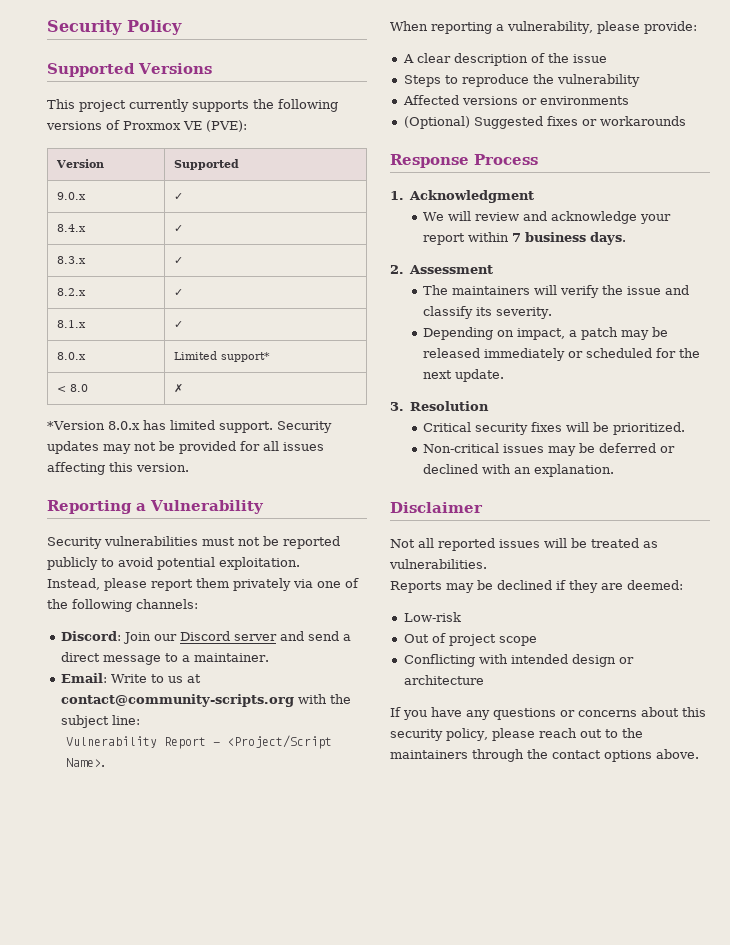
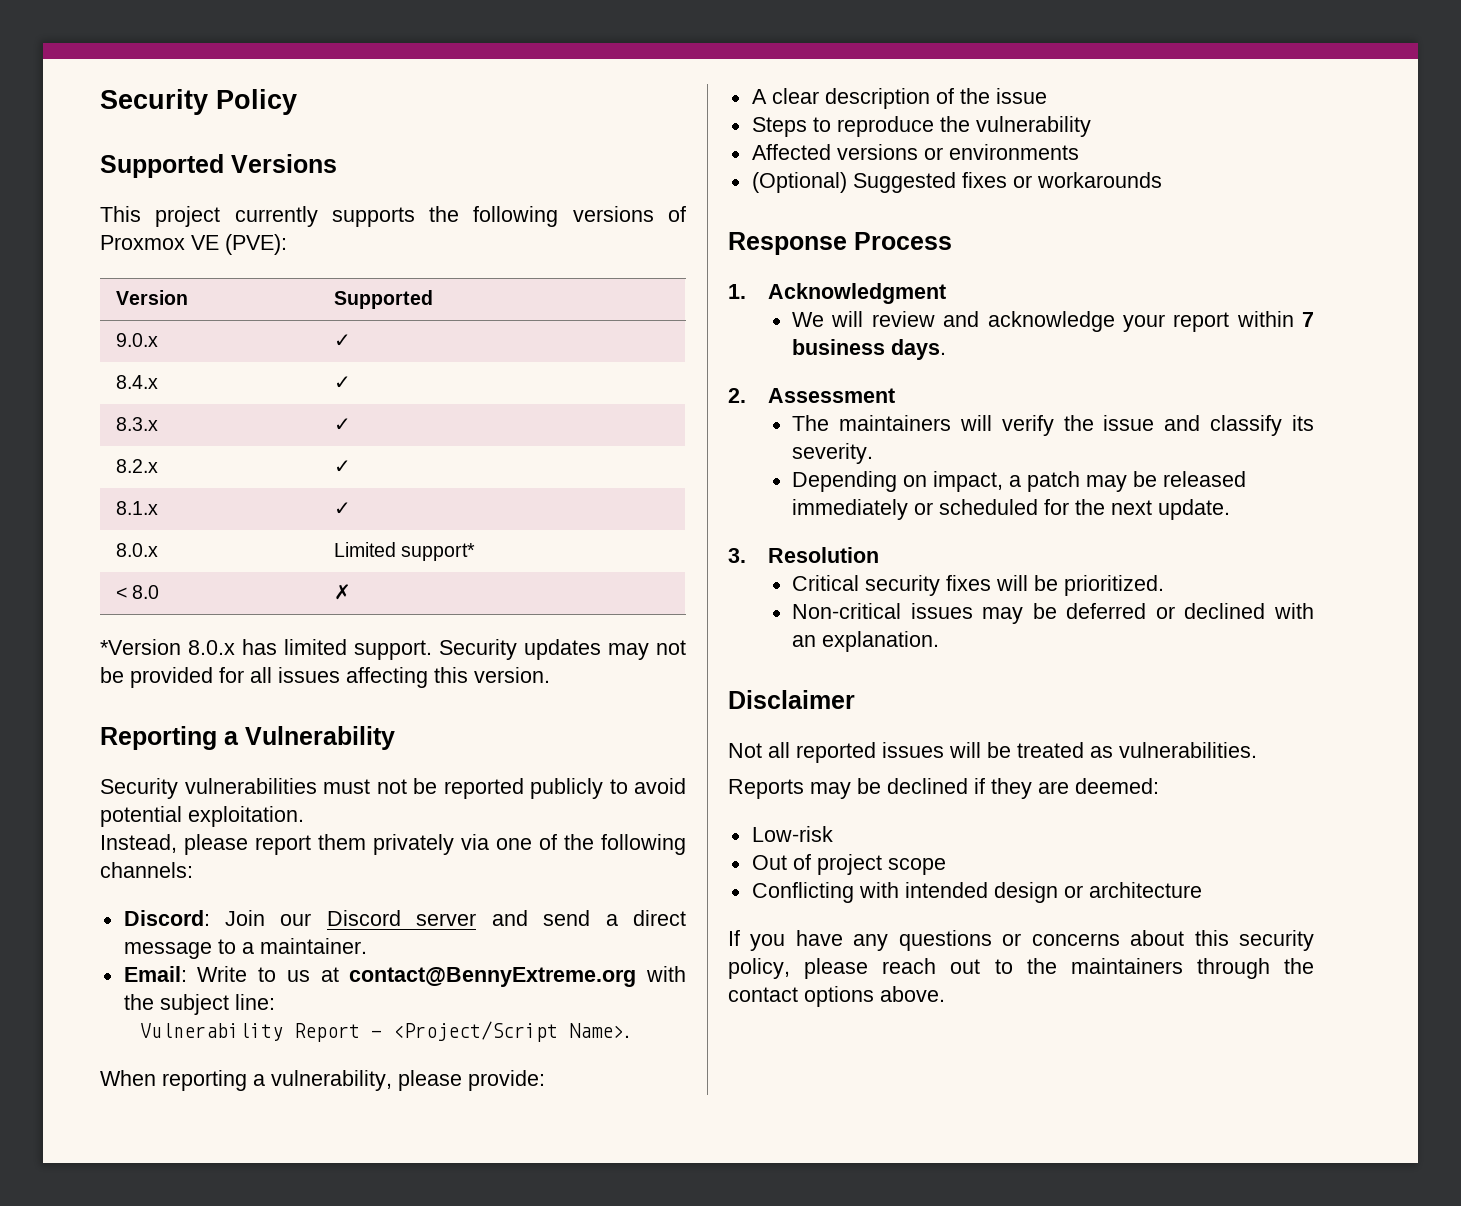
[60,694,294,707] contact@community-scripts.org -> [349,967,637,987] contact@BennyExtreme.org

